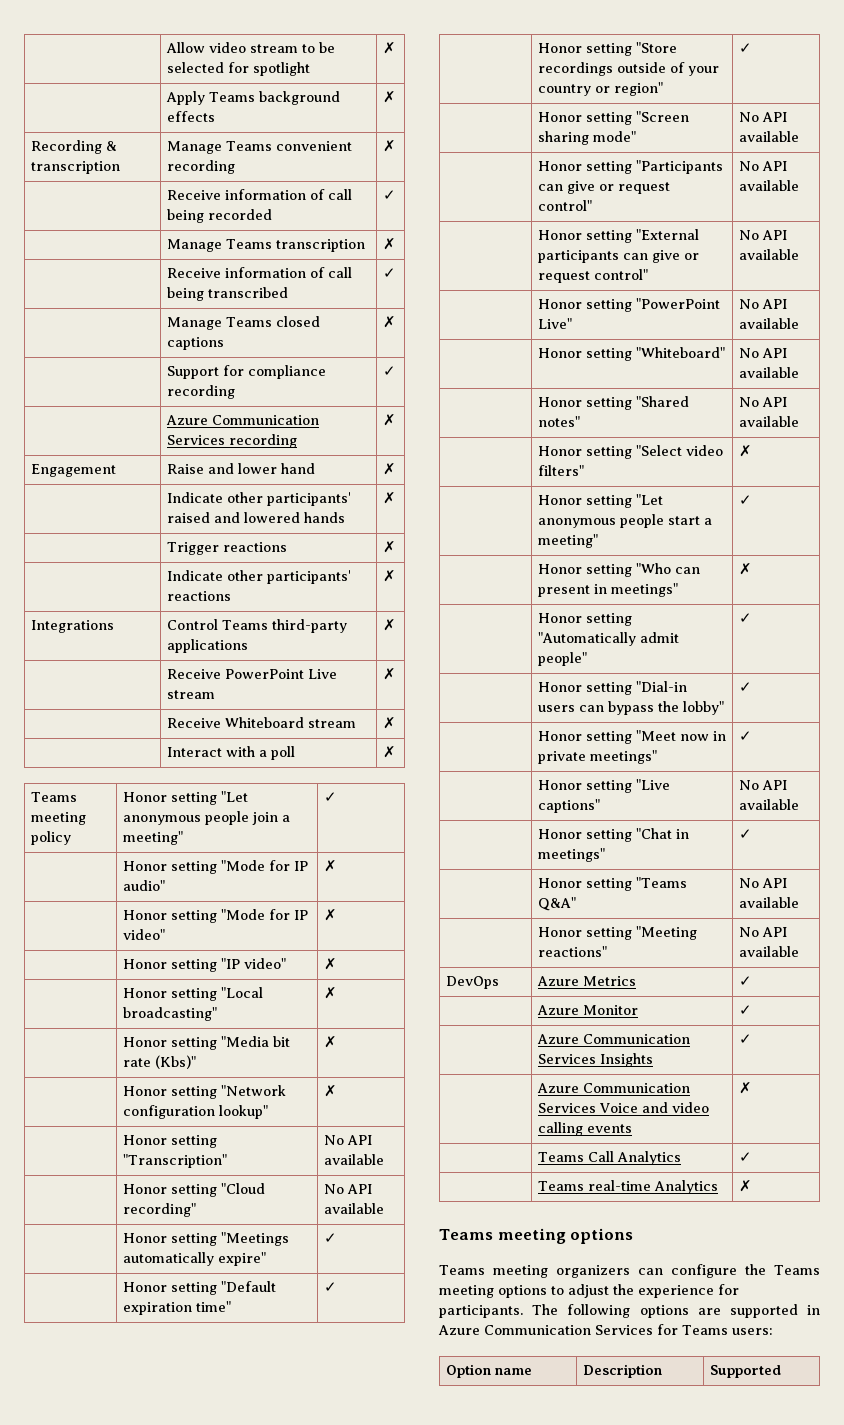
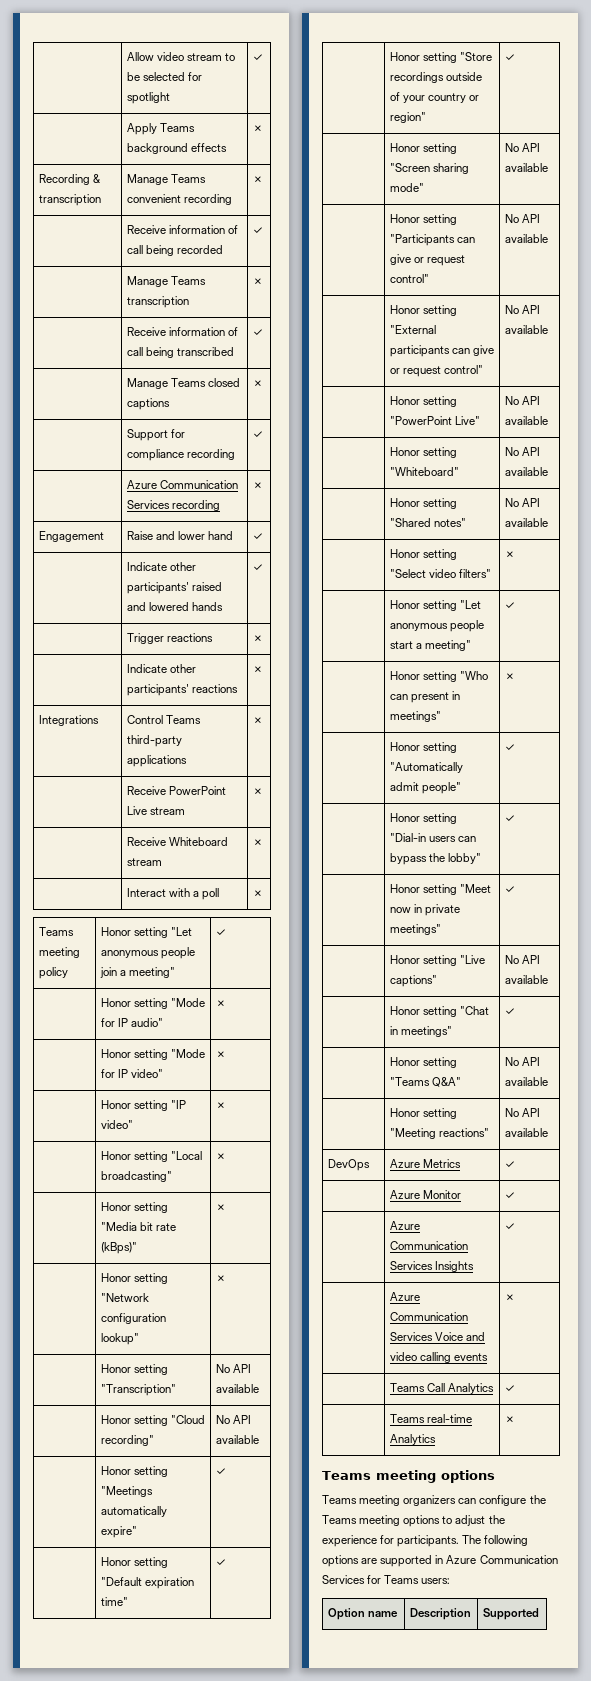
[382,42,396,54] ✗ -> [252,54,263,61] ✓
[382,463,396,475] ✗ -> [252,533,263,540] ✓
[382,492,396,504] ✗ -> [252,564,263,571] ✓
[154,1055,196,1069] (Kbs)" -> [100,1242,137,1254] (kBps)"

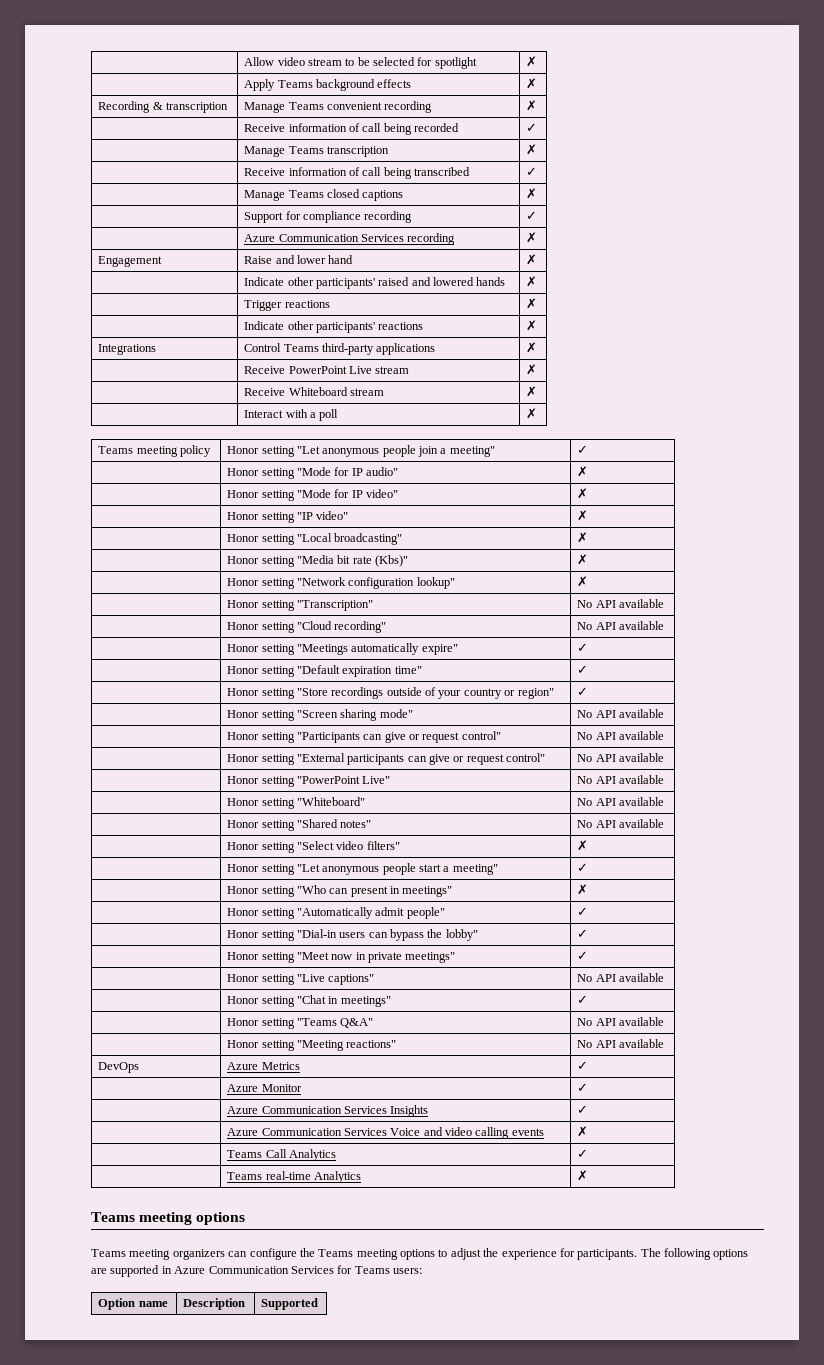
[252,54,263,61] ✓ -> [526,56,538,67] ✗
[252,533,263,540] ✓ -> [526,254,538,265] ✗
[252,564,263,571] ✓ -> [526,276,538,287] ✗
[100,1242,137,1254] (kBps)" -> [375,555,409,567] (Kbs)"

